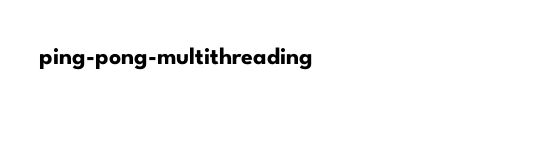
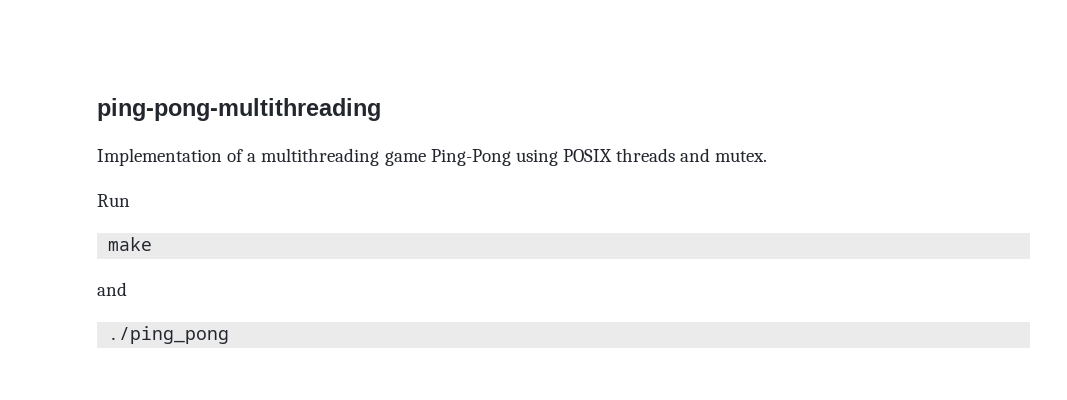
(313, 58) none -> [97,148,768,166] [97,194,130,207] [108,237,153,251] [97,282,127,296] [108,326,230,344] // Implementation of a multithreading game Ping-Pong using POSIX threads and mutex. // Run // make // and // ./ping_pong

